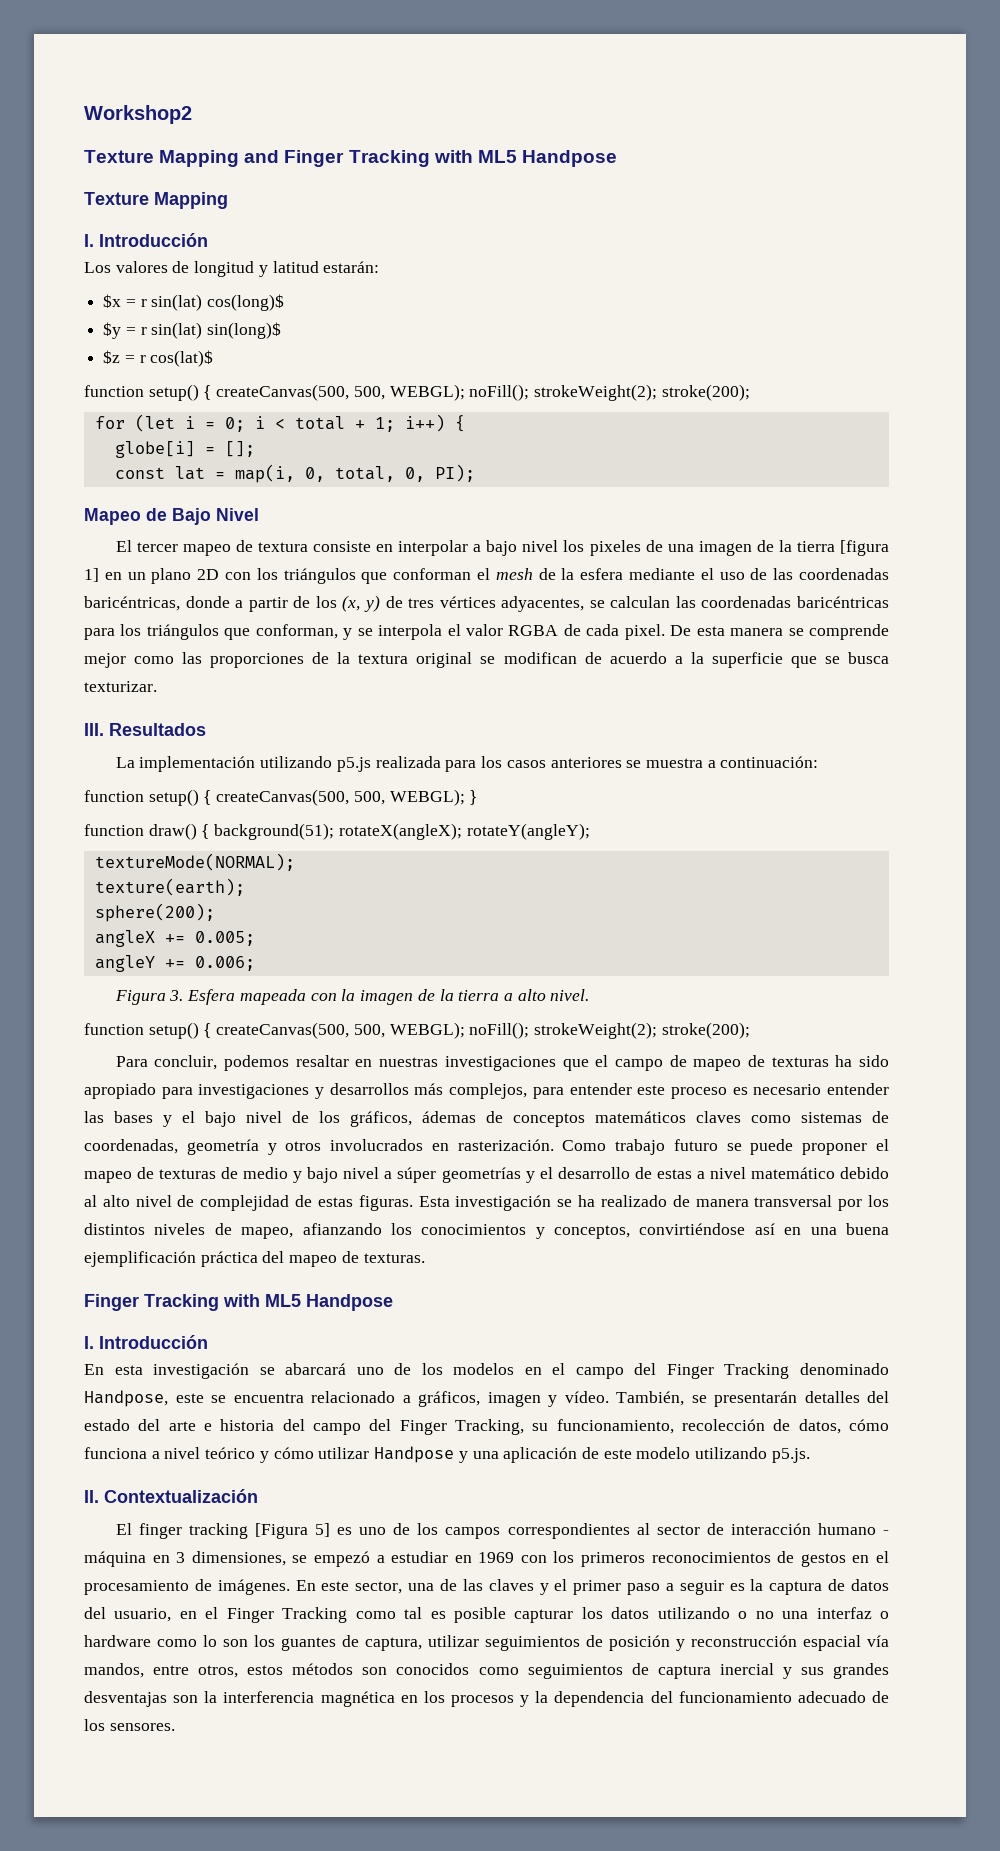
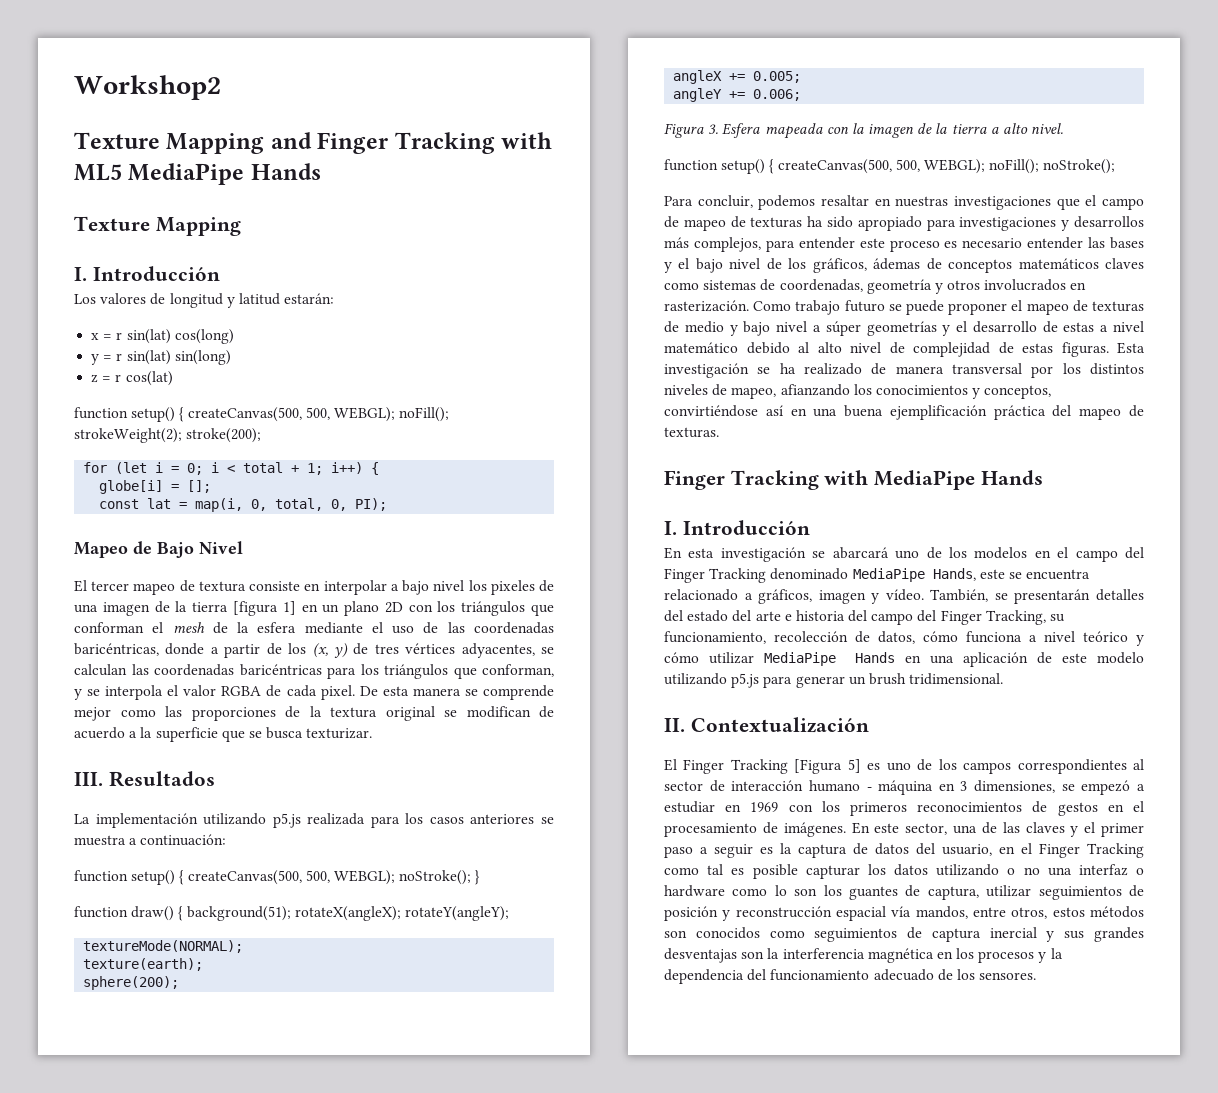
[521,150,617,167] Handpose -> [128,163,321,185] MediaPipe Hands
[103,294,285,311] [103,322,282,339] [103,350,214,367] $x = r sin(lat) cos(long)$ // $y = r sin(lat) sin(long)$ // $z = r cos(lat)$ -> [91,329,234,344] [91,350,231,365] [91,371,173,386] x = r sin(lat) cos(long) // y = r sin(lat) sin(long) // z = r cos(lat)
(465, 797) none -> [399,870,472,885] noStroke();
[534,1022,750,1039] strokeWeight(2); stroke(200); -> [1043,159,1116,174] noStroke();
[265,1294,393,1311] ML5 Handpose -> [874,470,1043,490] MediaPipe Hands
[84,1390,168,1407] Handpose, -> [852,568,976,582] MediaPipe Hands,
[374,1446,468,1463] Handpose y -> [763,652,922,666] MediaPipe Hands en
[771,1448,810,1463] p5.js. -> [731,673,1004,688] p5.js para generar un brush tridimensional.
[138,1523,248,1539] finger tracking -> [683,759,788,774] Finger Tracking

